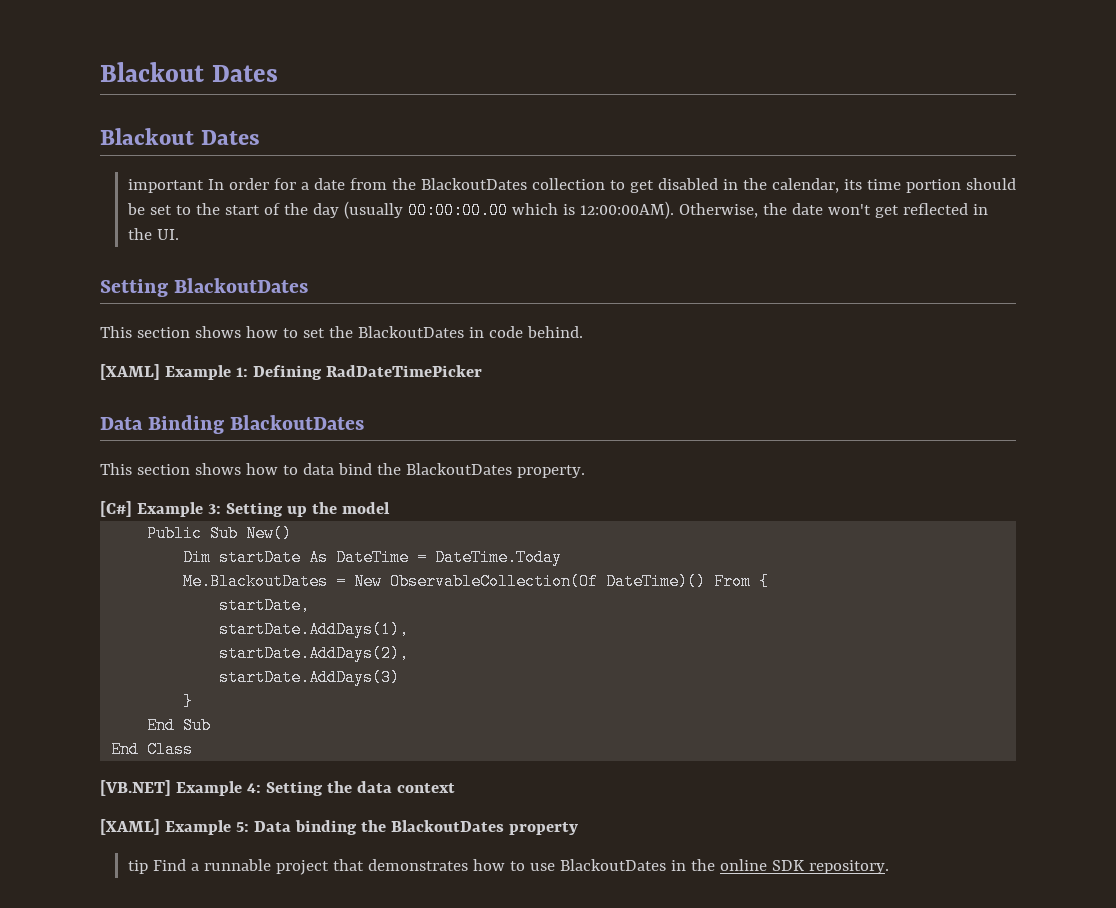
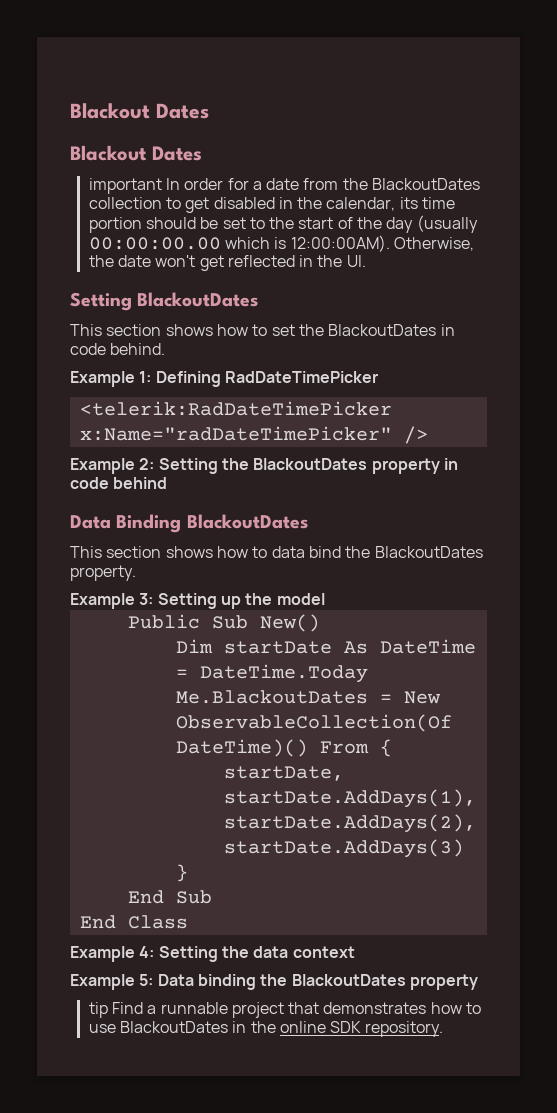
[100,364,160,380] [XAML] -> (166, 349) none
(482, 371) none -> [79,401,392,416] [79,426,428,444] [70,458,458,474] [70,477,168,489] // <telerik:RadDateTimePicker x:Name="radDateTimePicker" /> // Example 2: Setting the BlackoutDates property in code behind
[100,501,132,517] [C#] -> (136, 573) none
[100,780,171,796] [VB.NET] -> (188, 922) none
[100,819,160,835] [XAML] -> (355, 952) none

